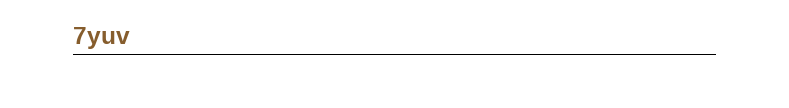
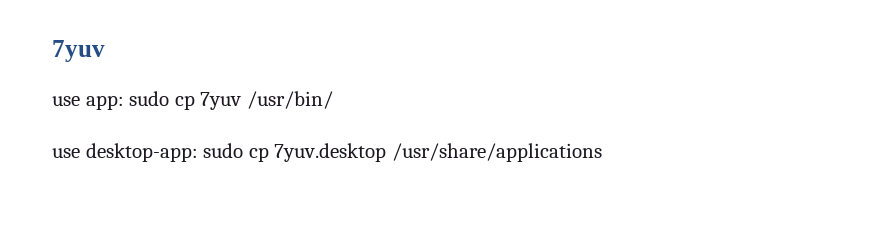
[73,27,130,49] 7yuv -> [52,40,105,62] [52,91,333,110] [52,143,602,162] 7yuv // use app: sudo cp 7yuv /usr/bin/ // use desktop-app: sudo cp 7yuv.desktop /usr/share/applications

